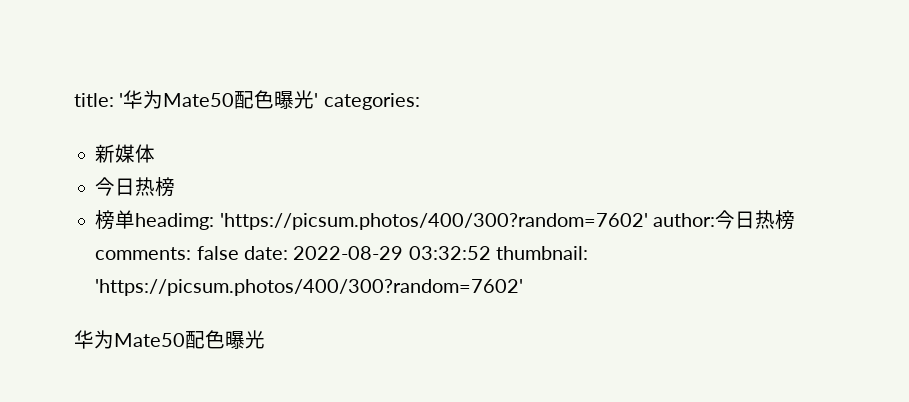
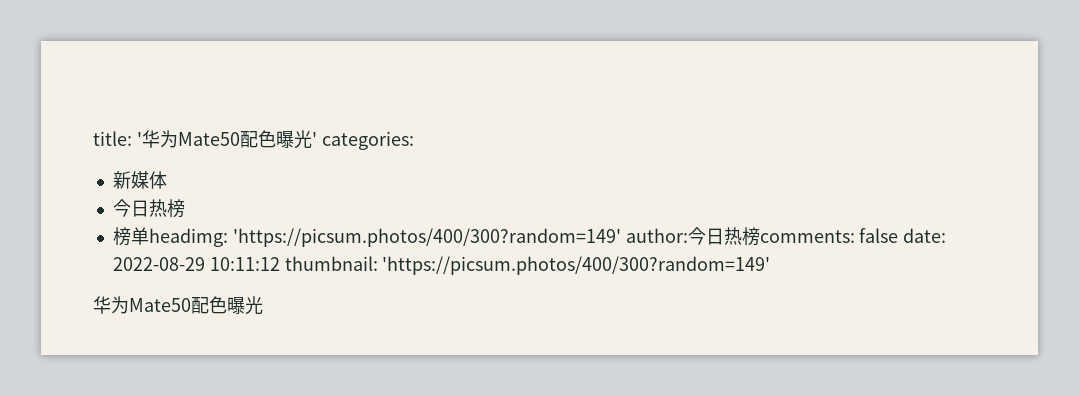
[219,213,648,230] 'https://picsum.photos/400/300?random=7602' -> [232,228,621,247] 'https://picsum.photos/400/300?random=149'
[408,246,588,260] [95,279,524,296] 03:32:52 thumbnail: 'https://picsum.photos/400/300?random=7602' -> [209,256,771,275] 10:11:12 thumbnail: 'https://picsum.photos/400/300?random=149'

